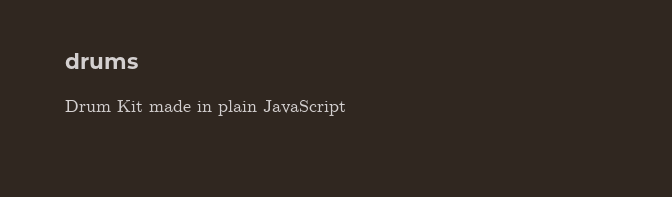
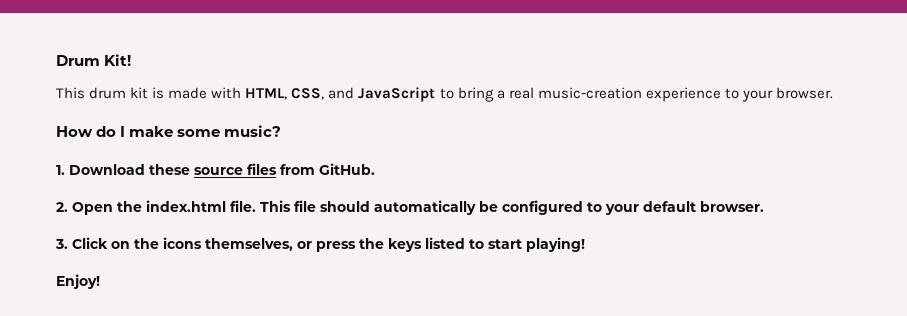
[65,53,138,69] [65,100,346,116] drums // Drum Kit made in plain JavaScript -> [56,54,132,66] [56,87,833,102] [56,125,282,137] [56,163,375,175] [56,200,764,215] [55,237,585,252] [56,274,100,289] Drum Kit! // This drum kit is made with HTML, CSS, and JavaScript to bring a real music-creation experience to your browser. // How do I make some music? // 1. Download these source files from GitHub. // 2. Open the index.html file. This file should automatically be configured to your default browser. // 3. Click on the icons themselves, or press the keys listed to start playing! // Enjoy!

